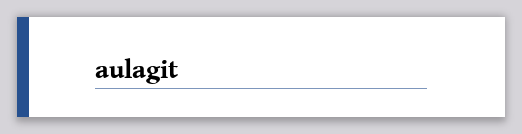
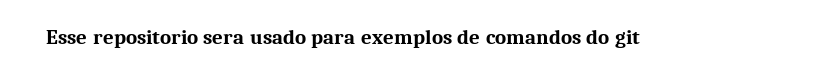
[95,58,178,84] aulagit -> [46,29,640,48] Esse repositorio sera usado para exemplos de comandos do git

